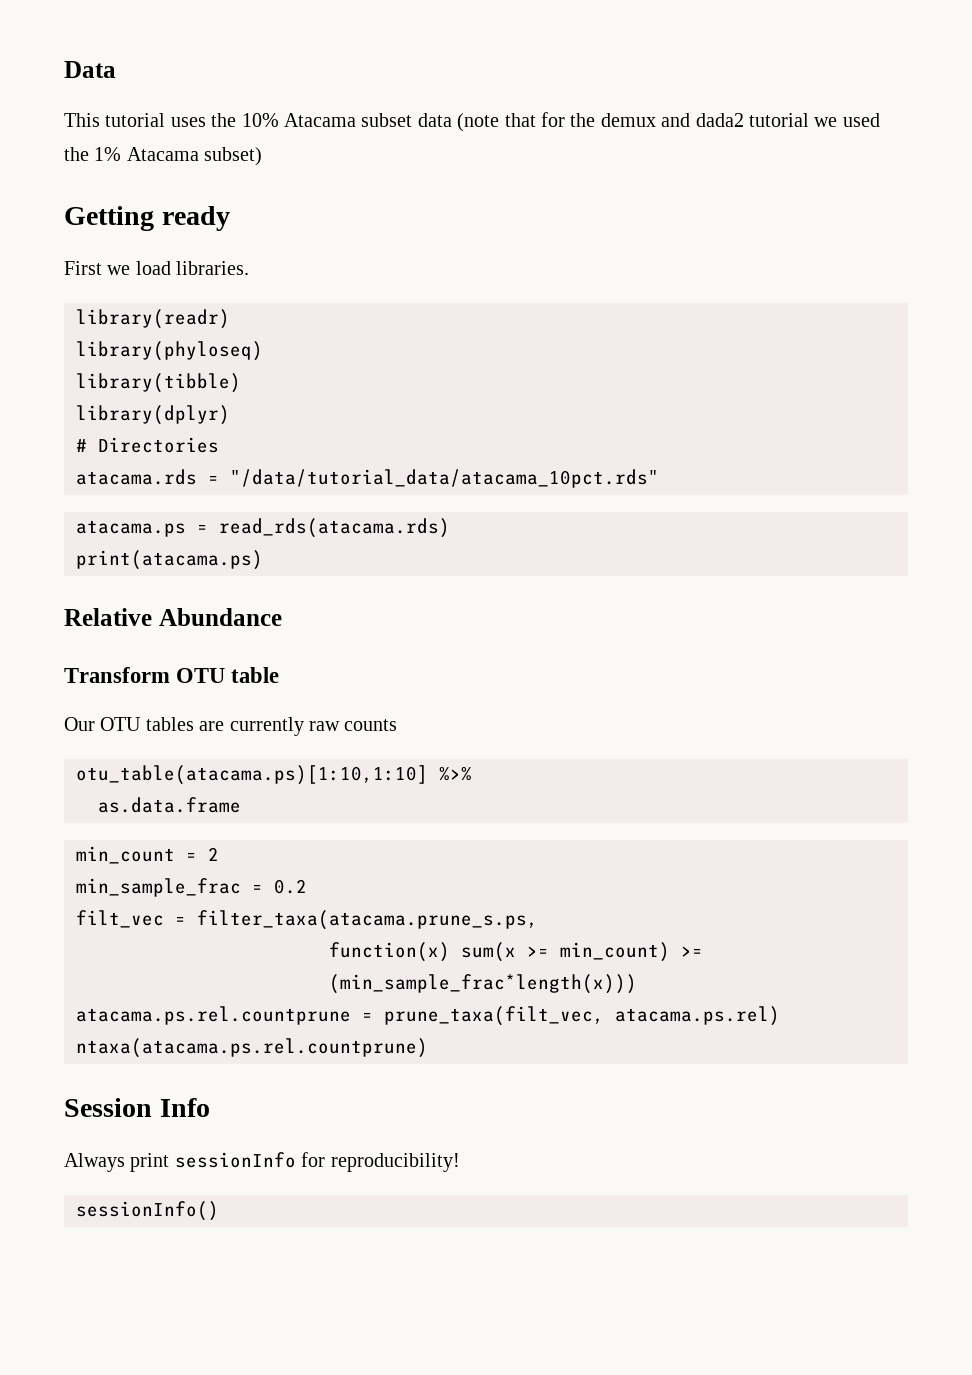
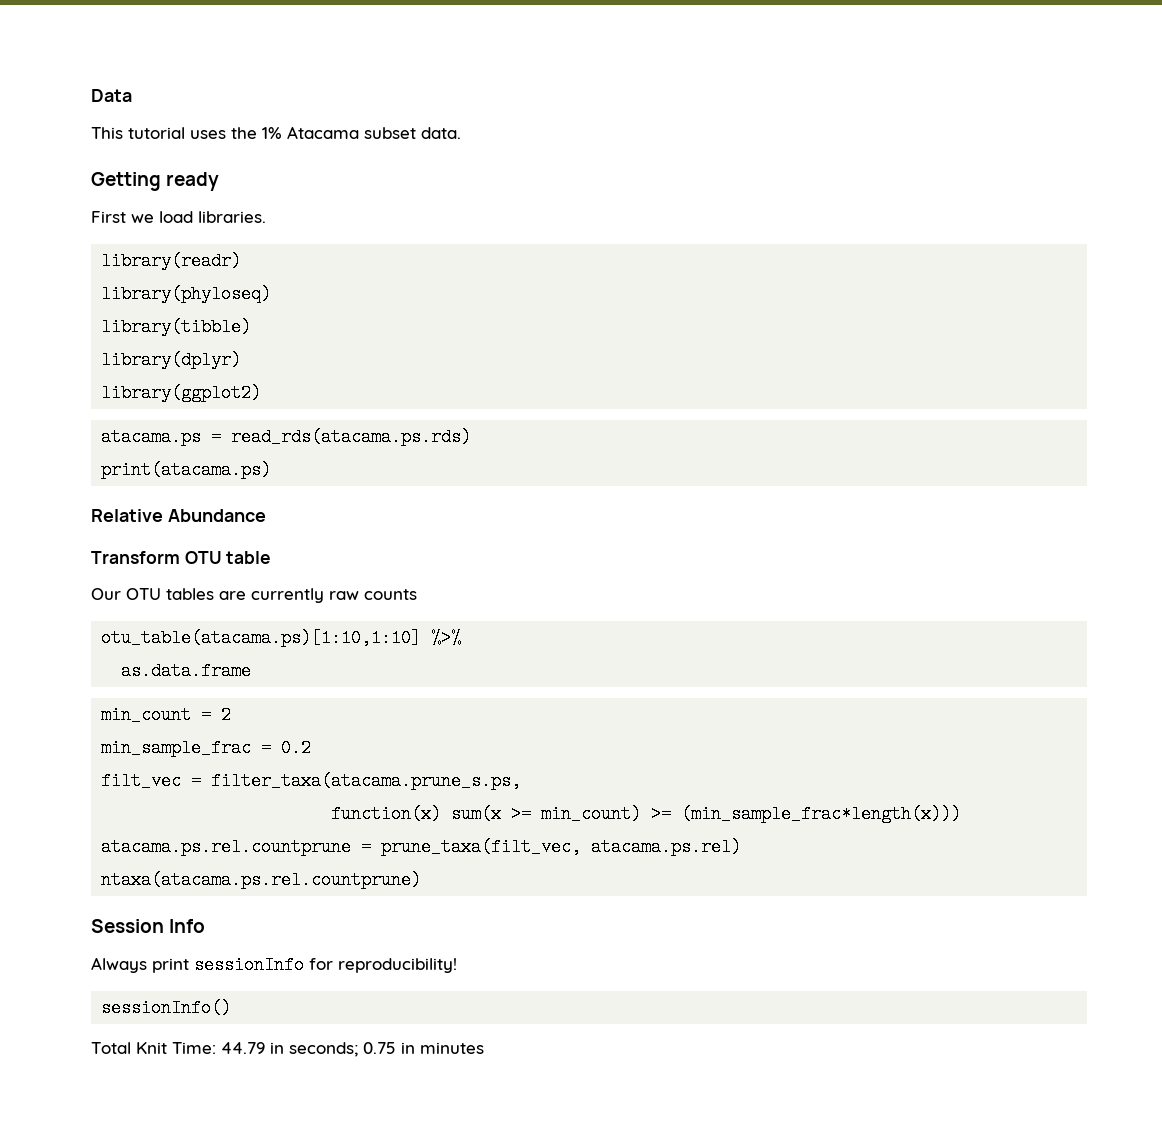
[241,113,279,127] 10% -> [262,127,282,139] 1%
[417,112,880,132] [64,147,263,166] data (note that for the demux and dada2 tutorial we used the 1% Atacama subset) -> [421,127,461,139] data.
[76,437,219,453] [76,469,659,488] # Directories // atacama.rds = "/data/tutorial_data/atacama_10pct.rds" -> [101,384,262,402] library(ggplot2)
[219,518,450,538] read_rds(atacama.rds) -> [231,428,472,446] read_rds(atacama.ps.rds)
(219, 1211) none -> [91,1042,484,1057] // Total Knit Time: 44.79 in seconds; 0.75 in minutes

